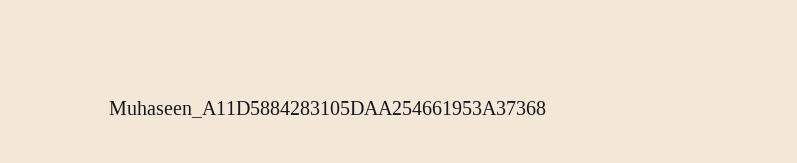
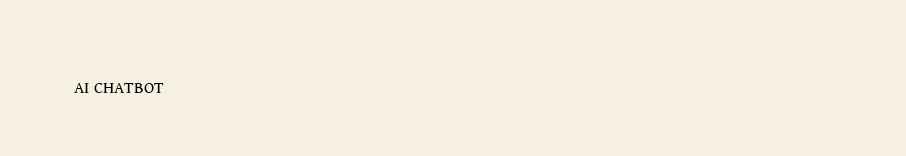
[109,101,546,118] Muhaseen_A11D5884283105DAA254661953A37368 -> [74,83,164,93] AI CHATBOT

